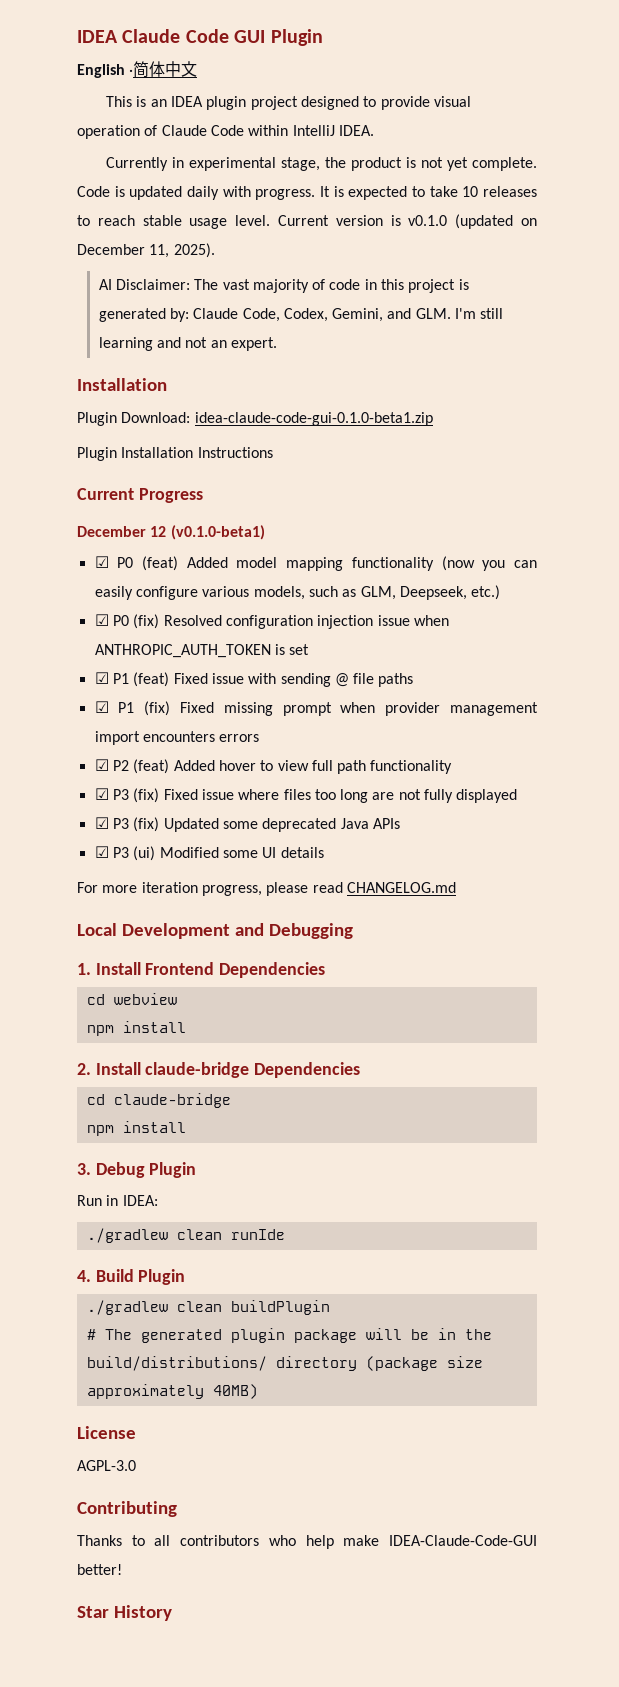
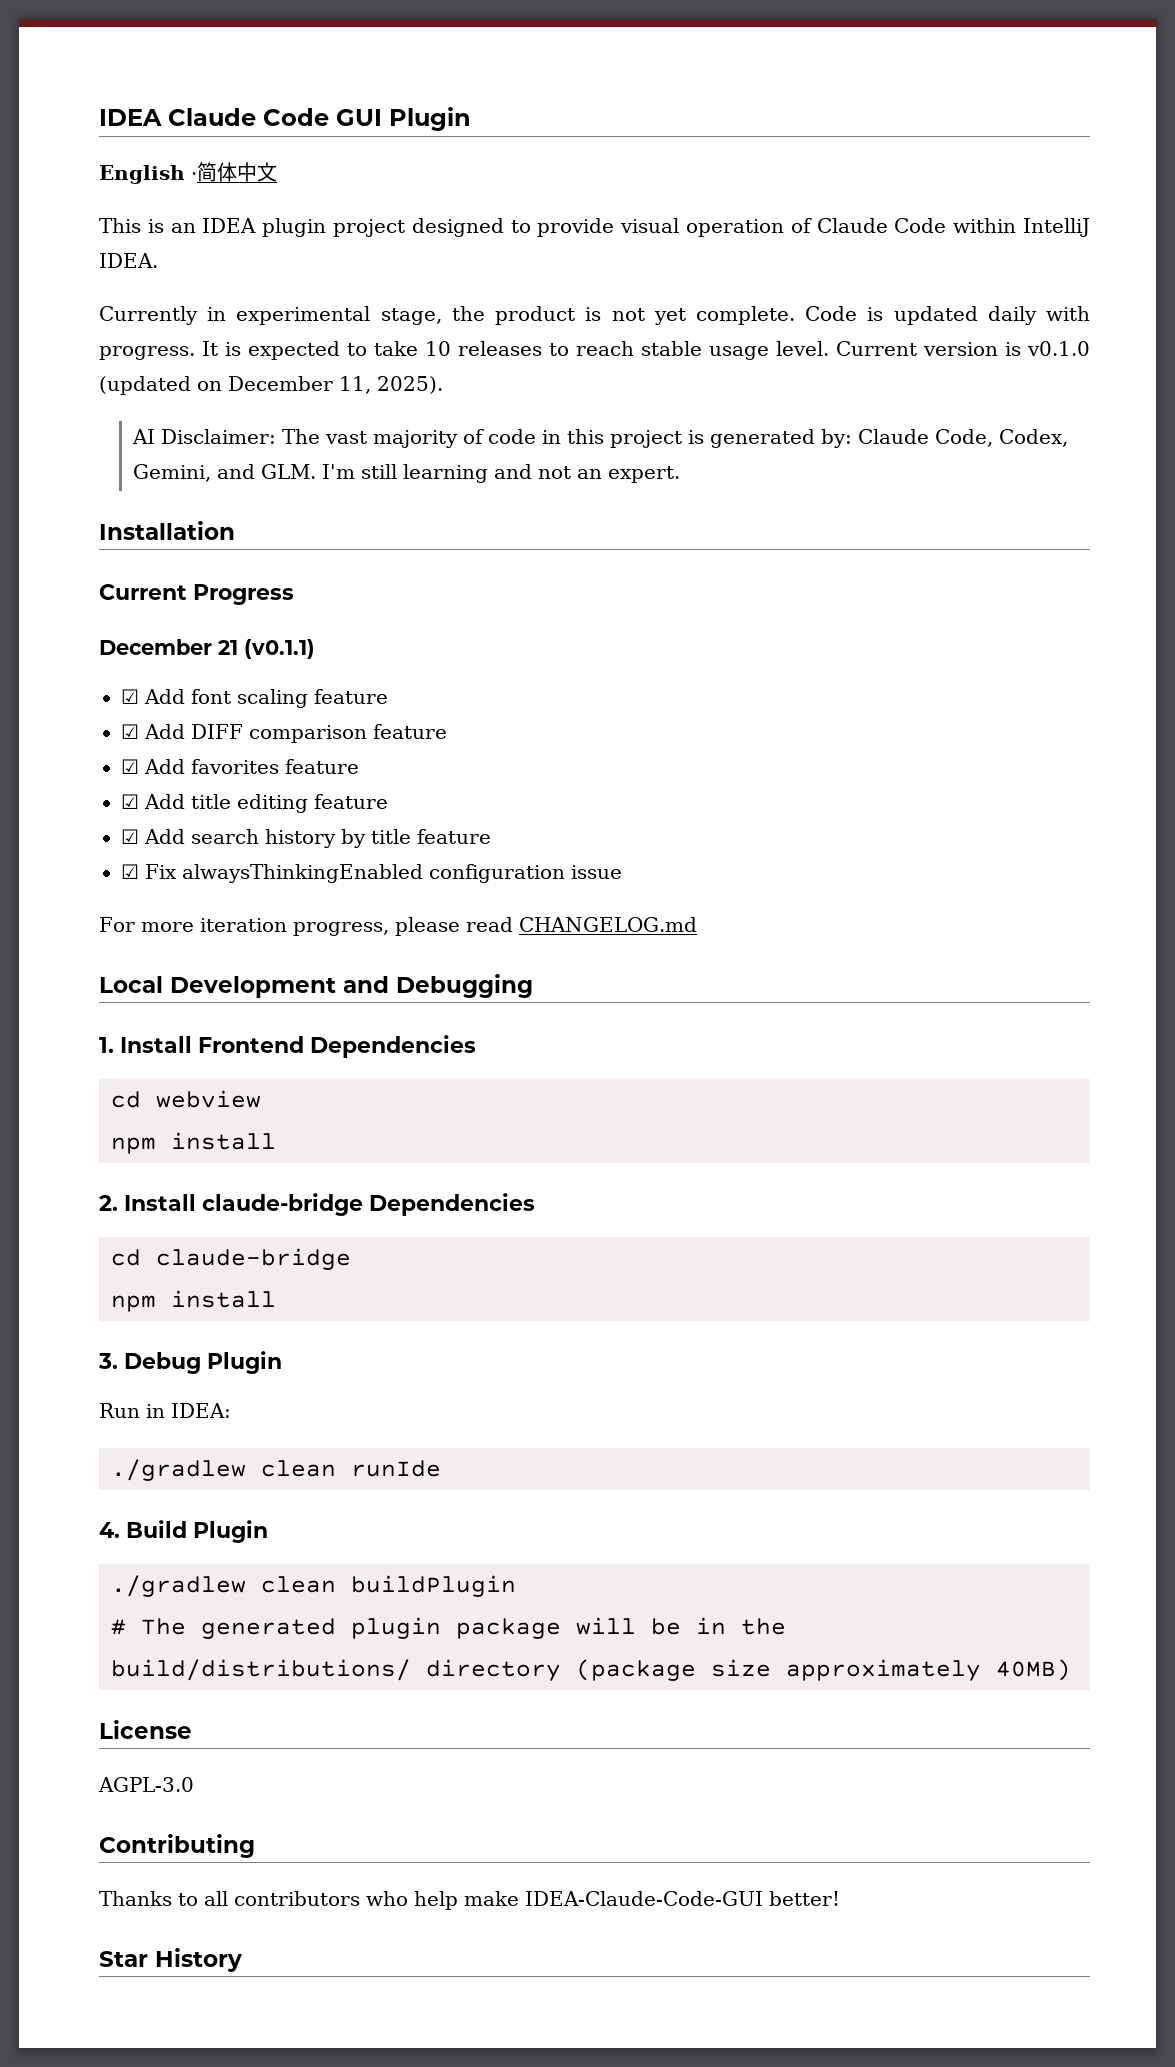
[77,412,433,426] [77,447,273,461] // Plugin Download: idea-claude-code-gui-0.1.0-beta1.zip // Plugin Installation Instructions -> (235, 530) none
[150,525,265,540] [94,556,537,571] [94,585,501,600] [94,614,449,629] [94,644,310,658] [94,672,414,687] [94,701,538,716] [94,731,260,745] [94,759,453,774] [94,788,518,803] [94,817,400,832] [94,846,324,861] 12 (v0.1.0-beta1) // ☑ P0 (feat) Added model mapping functionality (now you can easily configure various models, such as GLM, Deepseek, etc.) // ☑ P0 (fix) Resolved configuration injection issue when ANTHROPIC_AUTH_TOKEN is set // ☑ P1 (feat) Fixed issue with sending @ file paths // ☑ P1 (fix) Fixed missing prompt when provider management import encounters errors // ☑ P2 (feat) Added hover to view full path functionality // ☑ P3 (fix) Fixed issue where files too long are not fully displayed // ☑ P3 (fix) Updated some deprecated Java APIs // ☑ P3 (ui) Modified some UI details -> [218,639,315,659] [121,689,388,708] [121,724,447,743] [121,759,359,774] [121,794,388,813] [121,829,491,848] [121,864,622,883] 21 (v0.1.1) // ☑ Add font scaling feature // ☑ Add DIFF comparison feature // ☑ Add favorites feature // ☑ Add title editing feature // ☑ Add search history by title feature // ☑ Fix alwaysThinkingEnabled configuration issue

